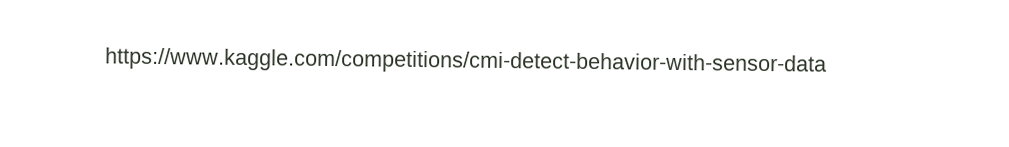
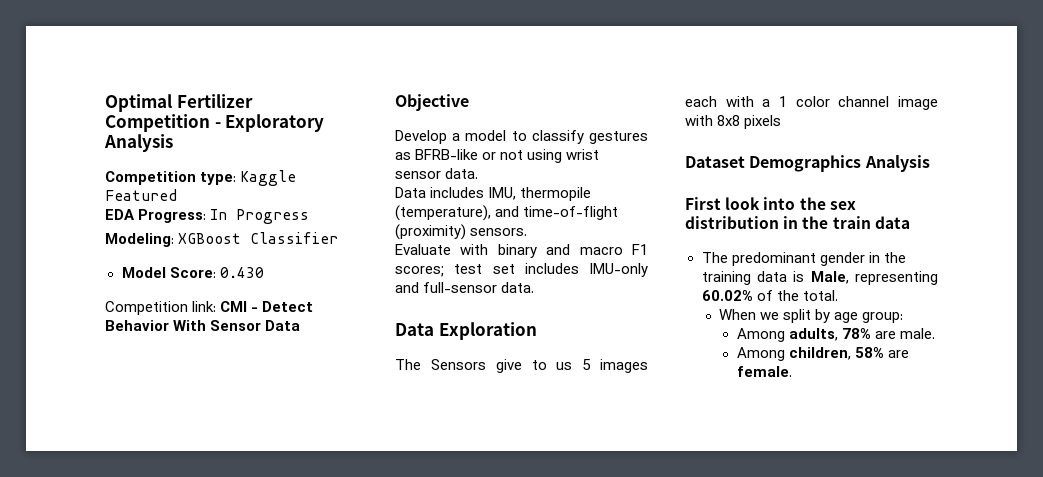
[105,47,827,77] https://www.kaggle.com/competitions/cmi-detect-behavior-with-sensor-data -> [105,94,253,112] [105,114,325,132] [104,134,173,152] [105,170,297,186] [105,189,177,201] [105,209,310,224] [105,232,339,247] [121,267,264,278] [105,301,314,315] [105,320,301,331] [395,94,469,111] [395,130,648,144] [395,149,600,163] [395,168,479,179] [395,187,592,201] [395,205,619,221] [395,224,528,240] [395,244,648,258] [395,263,648,277] [395,282,535,293] [395,322,537,340] [395,359,648,373] [685,96,938,110] [685,115,782,129] [685,155,930,172] [685,197,856,210] [685,216,910,229] [701,252,906,266] [701,271,938,285] [701,290,838,301] [719,309,904,323] [736,328,935,342] [736,347,909,361] [736,366,792,377] Optimal Fertilizer Competition - Exploratory Analysis // Competition type: Kaggle Featured // EDA Progress: In Progress // Modeling: XGBoost Classifier // Model Score: 0.430 // Competition link: CMI - Detect Behavior With Sensor Data // Objective // Develop a model to classify gestures as BFRB-like or not using wrist sensor data. // Data includes IMU, thermopile (temperature), and time-of-flight (proximity) sensors. // Evaluate with binary and macro F1 scores; test set includes IMU-only and full-sensor data. // Data Exploration // The Sensors give to us 5 images each with a 1 color channel image with 8x8 pixels // Dataset Demographics Analysis // First look into the sex distribution in the train data // The predominant gender in the training data is Male, representing 60.02% of the total. // When we split by age group: // Among adults, 78% are male. // Among children, 58% are female.

